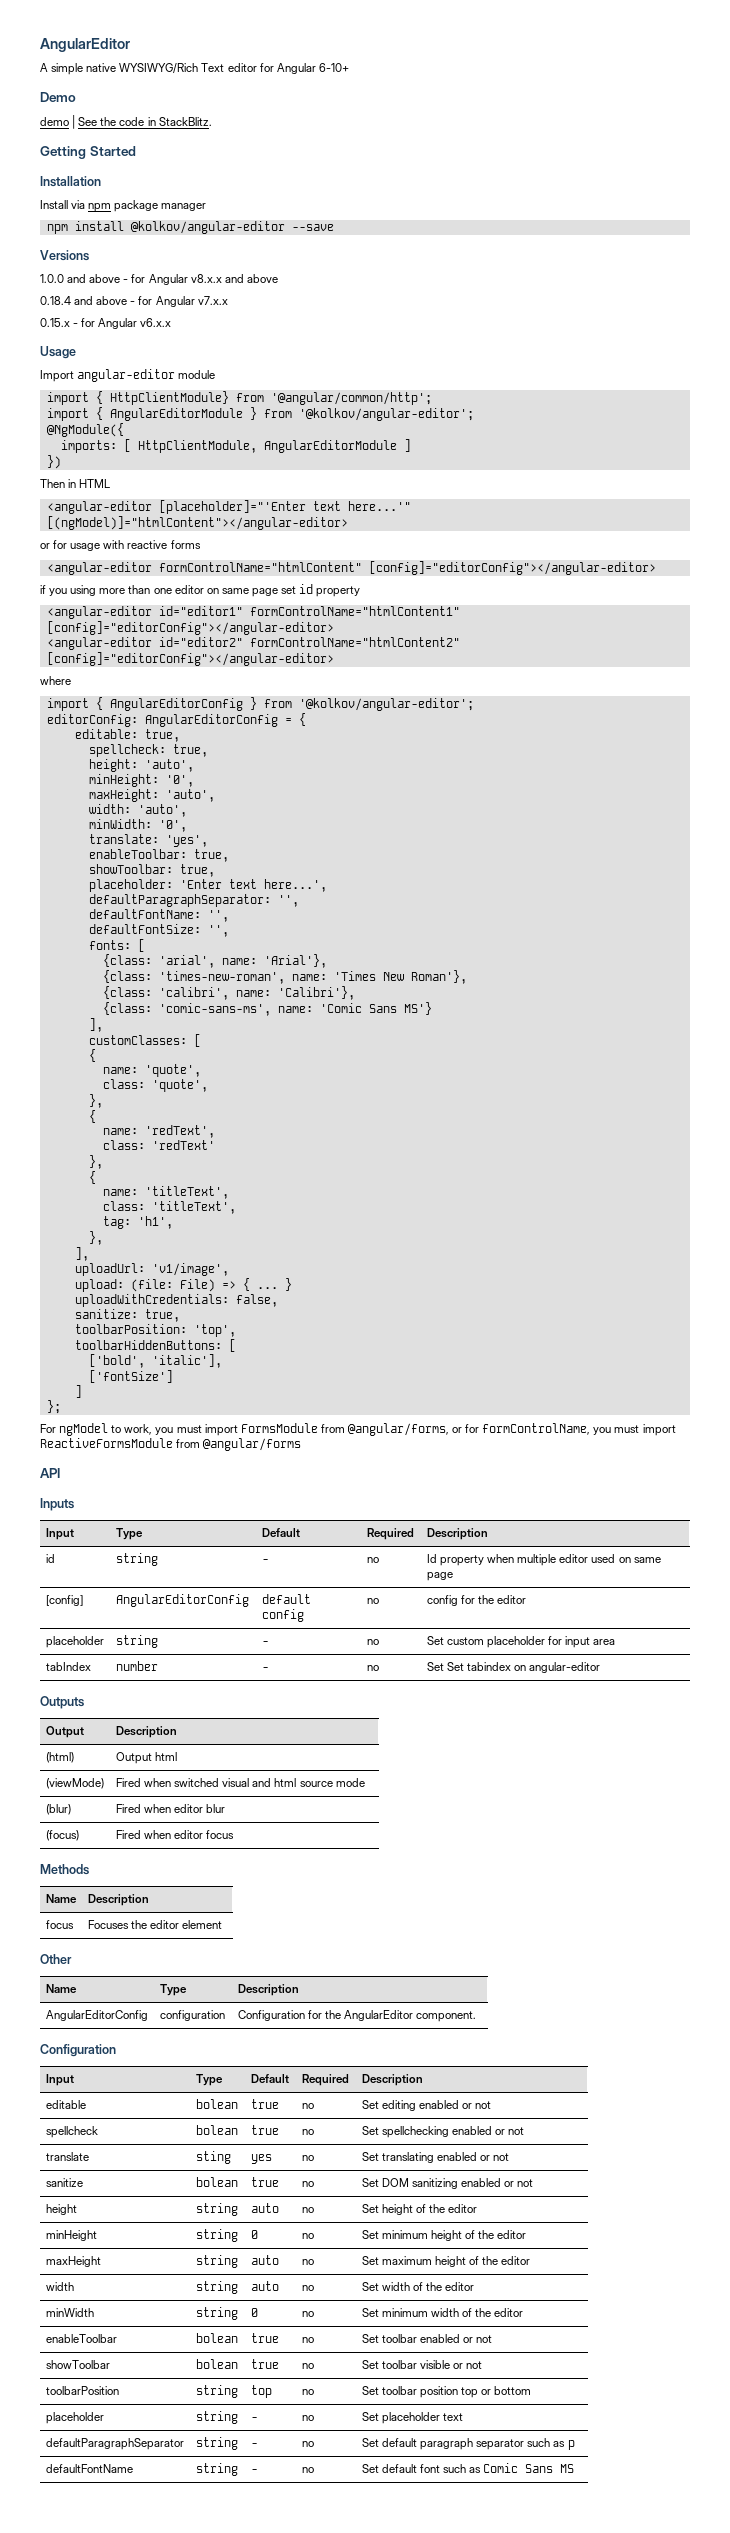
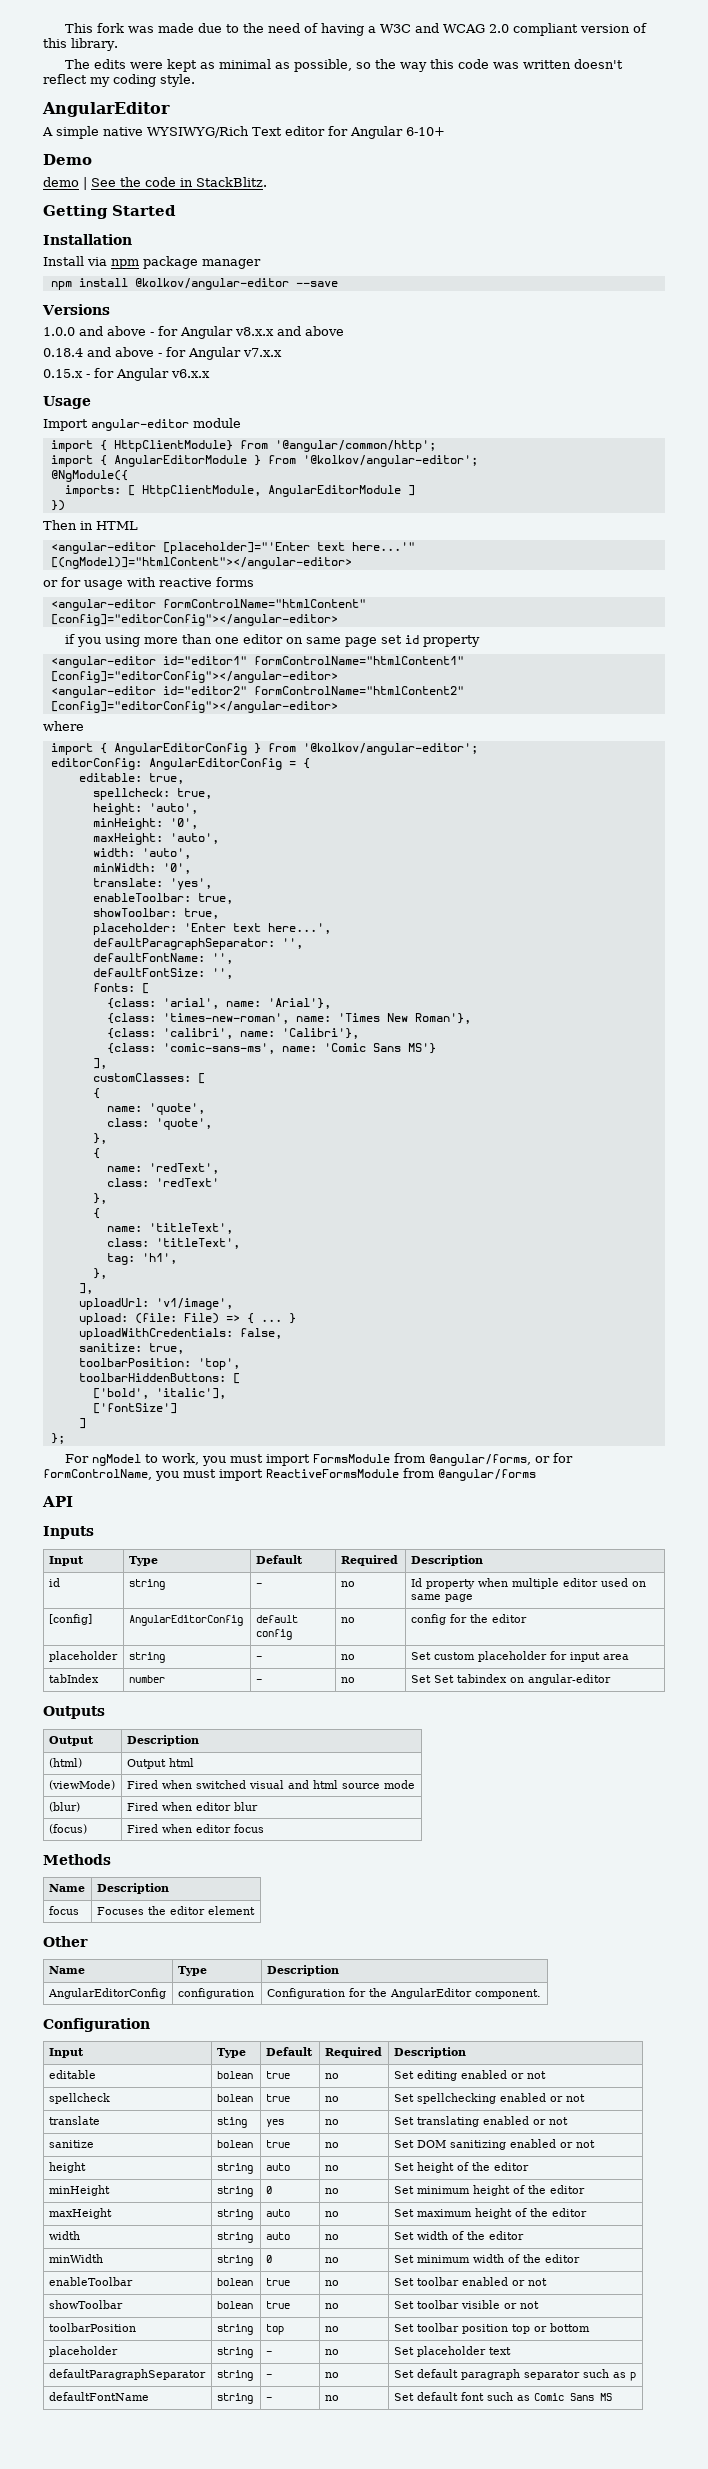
(40, 45) none -> [65,23,648,36] [43,38,118,51] [65,59,624,72] [43,74,195,87] This fork was made due to the need of having a W3C and WCAG 2.0 compliant version of this library. // The edits were kept as minimal as possible, so the way this code was written doesn't reflect my coding style. //

